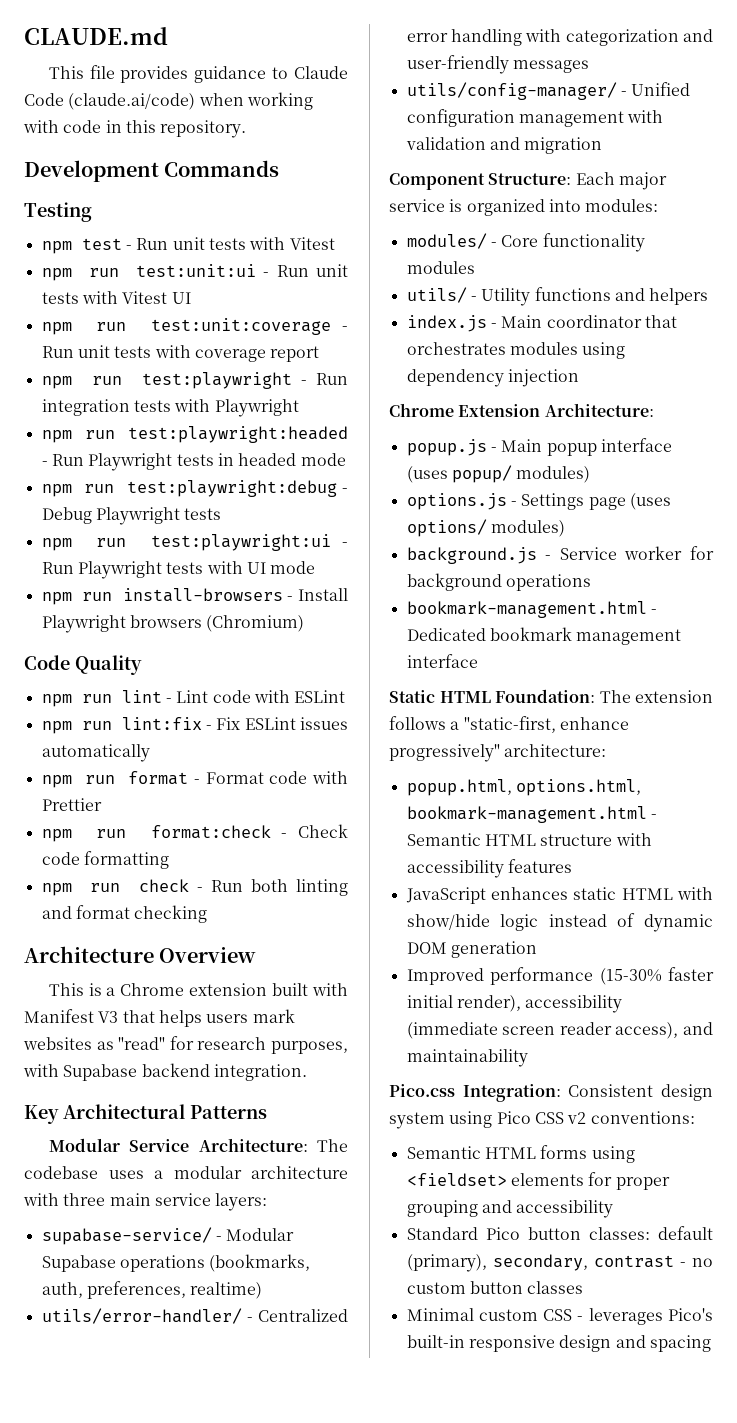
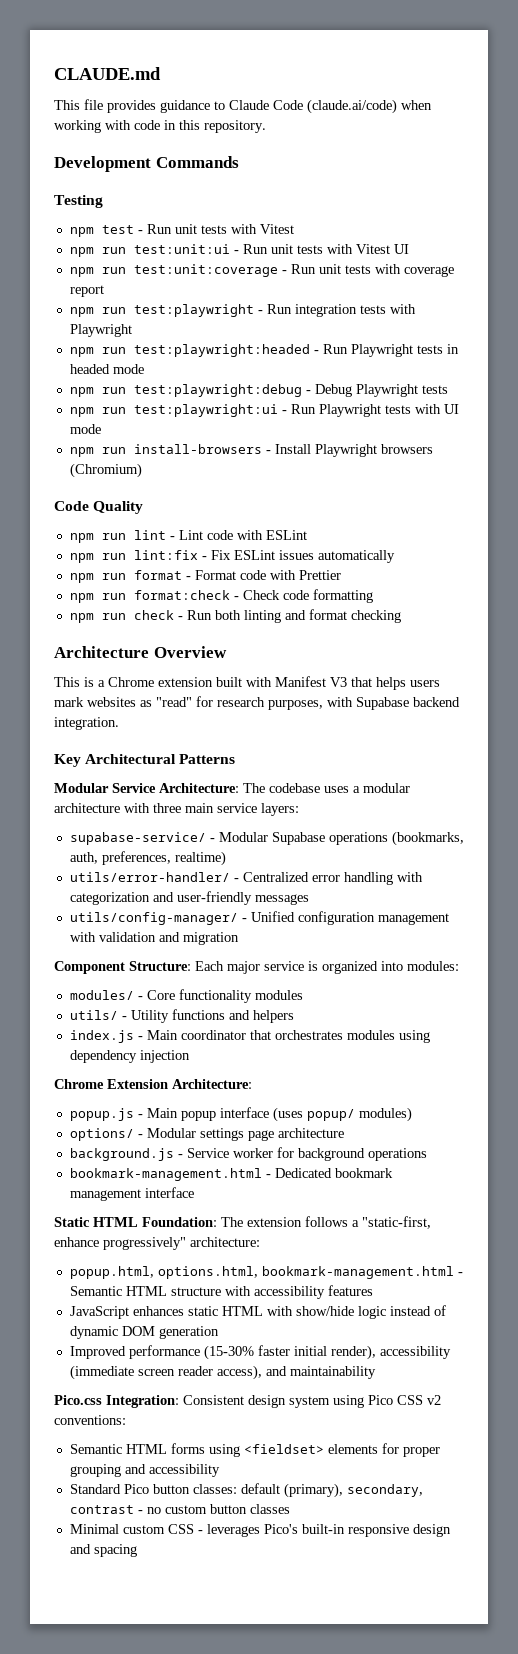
[406,493,671,510] [406,519,565,537] options.js - Settings page (uses options/ modules) -> [69,1128,344,1141] options/ - Modular settings page architecture

